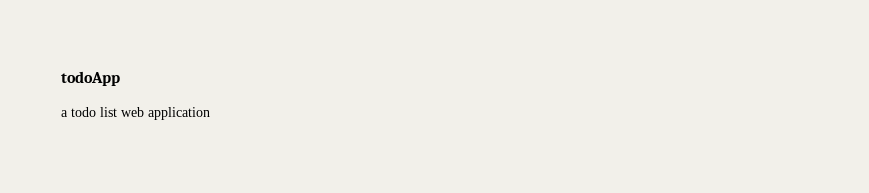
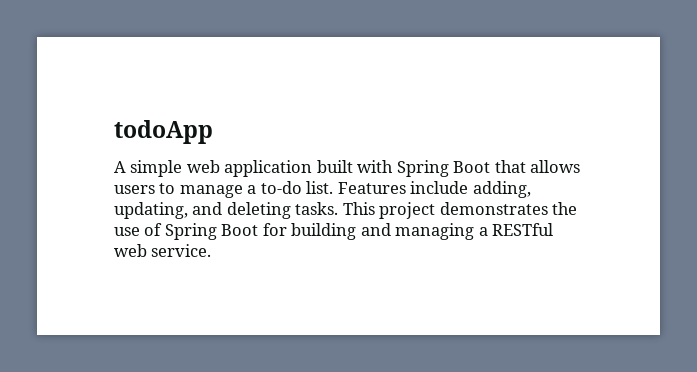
[61,107,210,120] a todo list web application -> [114,160,581,177] [114,181,531,198] [114,202,578,219] [114,223,554,240] [114,244,212,257] A simple web application built with Spring Boot that allows users to manage a to-do list. Features include adding, updating, and deleting tasks. This project demonstrates the use of Spring Boot for building and managing a RESTful web service.

